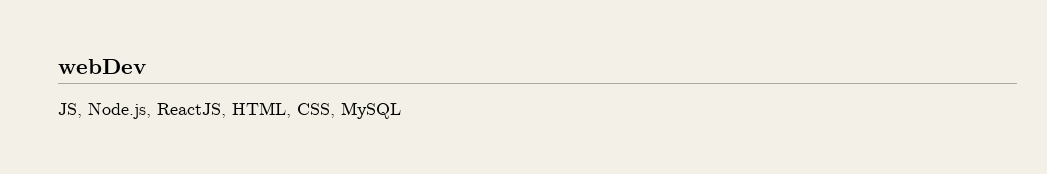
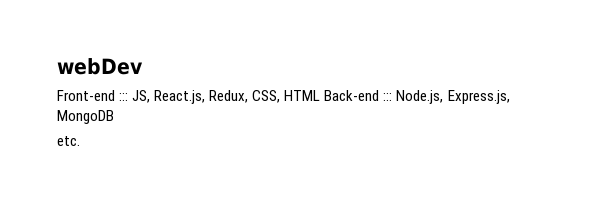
[58,102,401,119] JS, Node.js, ReactJS, HTML, CSS, MySQL -> [57,90,510,104] [57,110,114,124] [57,136,80,146] Front-end ::: JS, React.js, Redux, CSS, HTML Back-end ::: Node.js, Express.js, MongoDB // etc.

